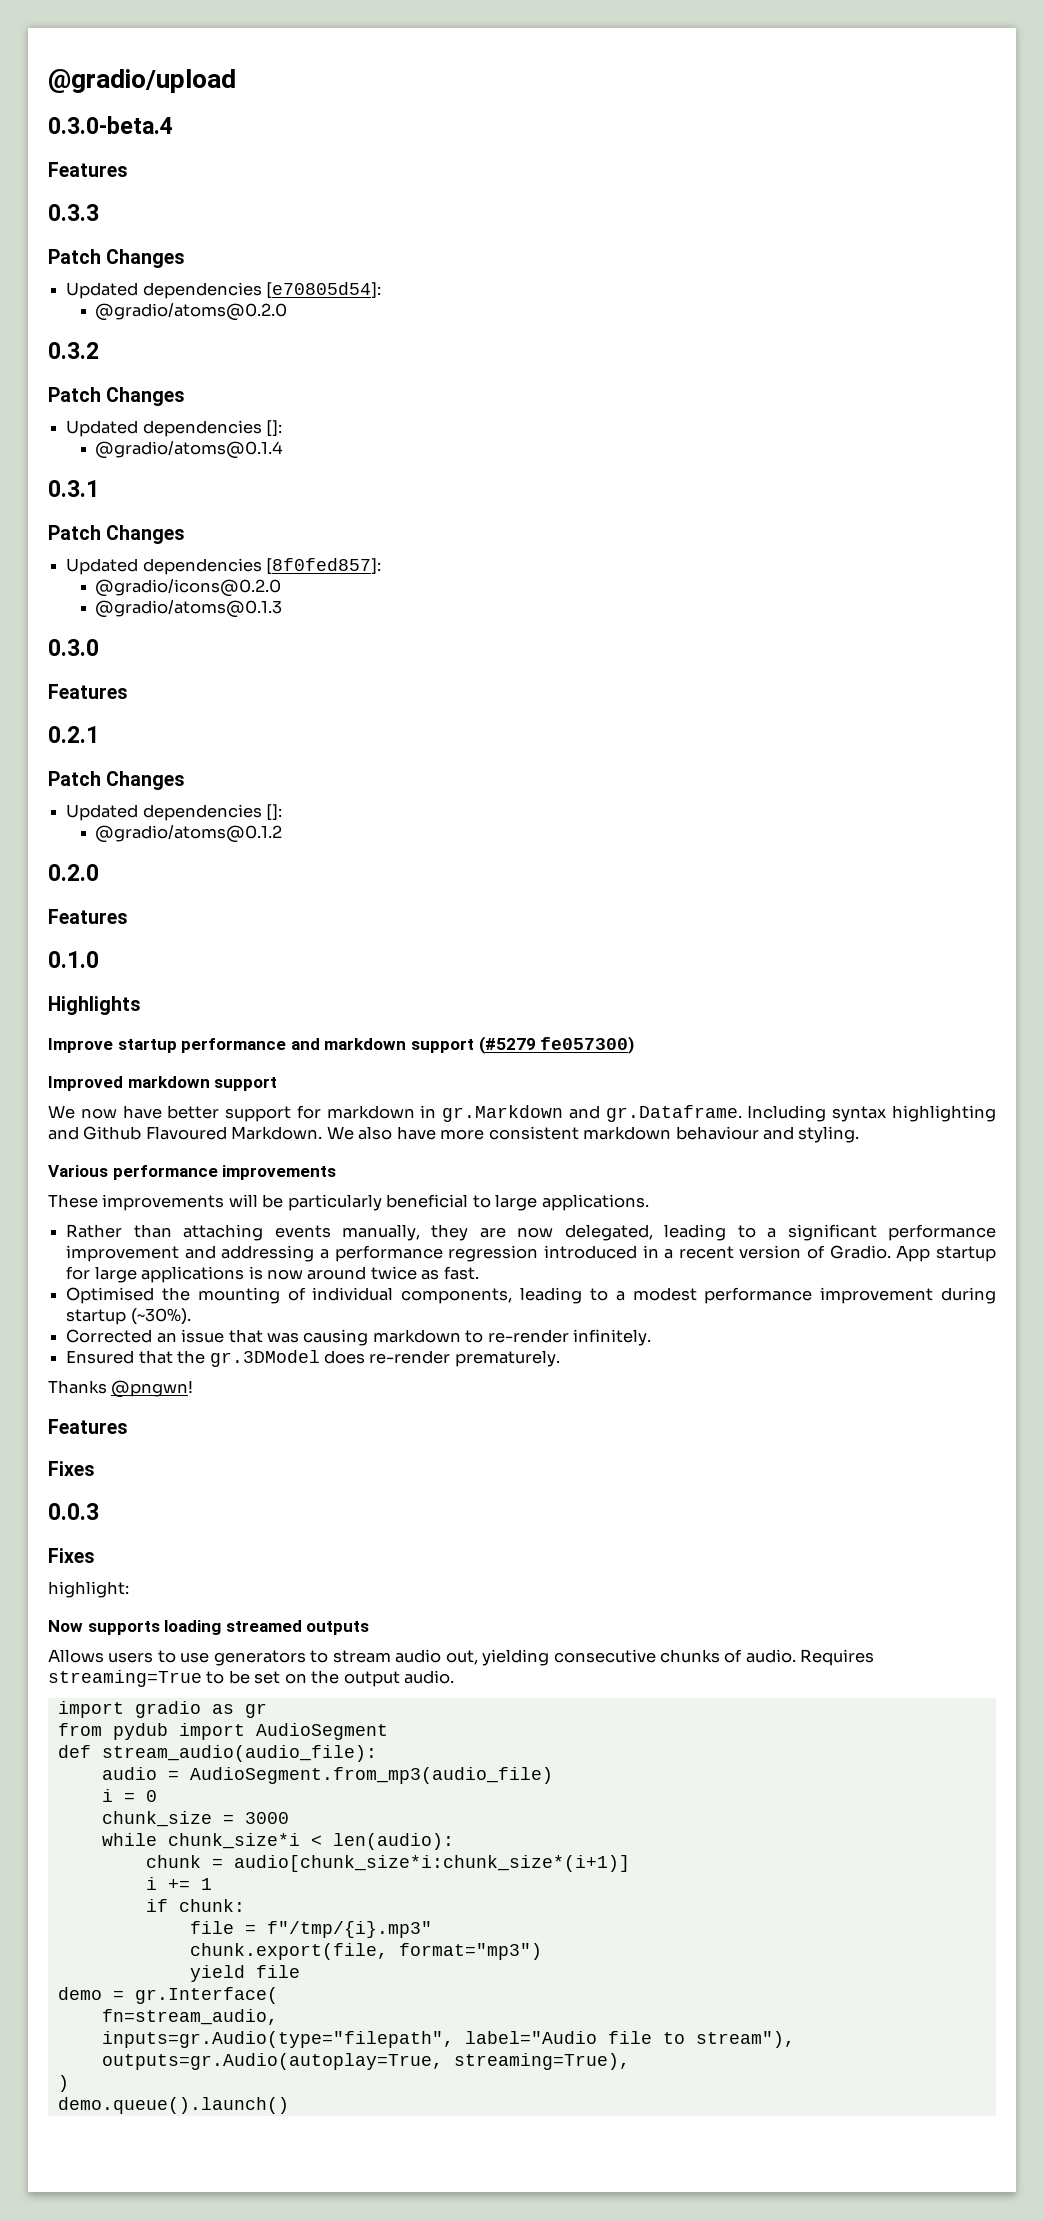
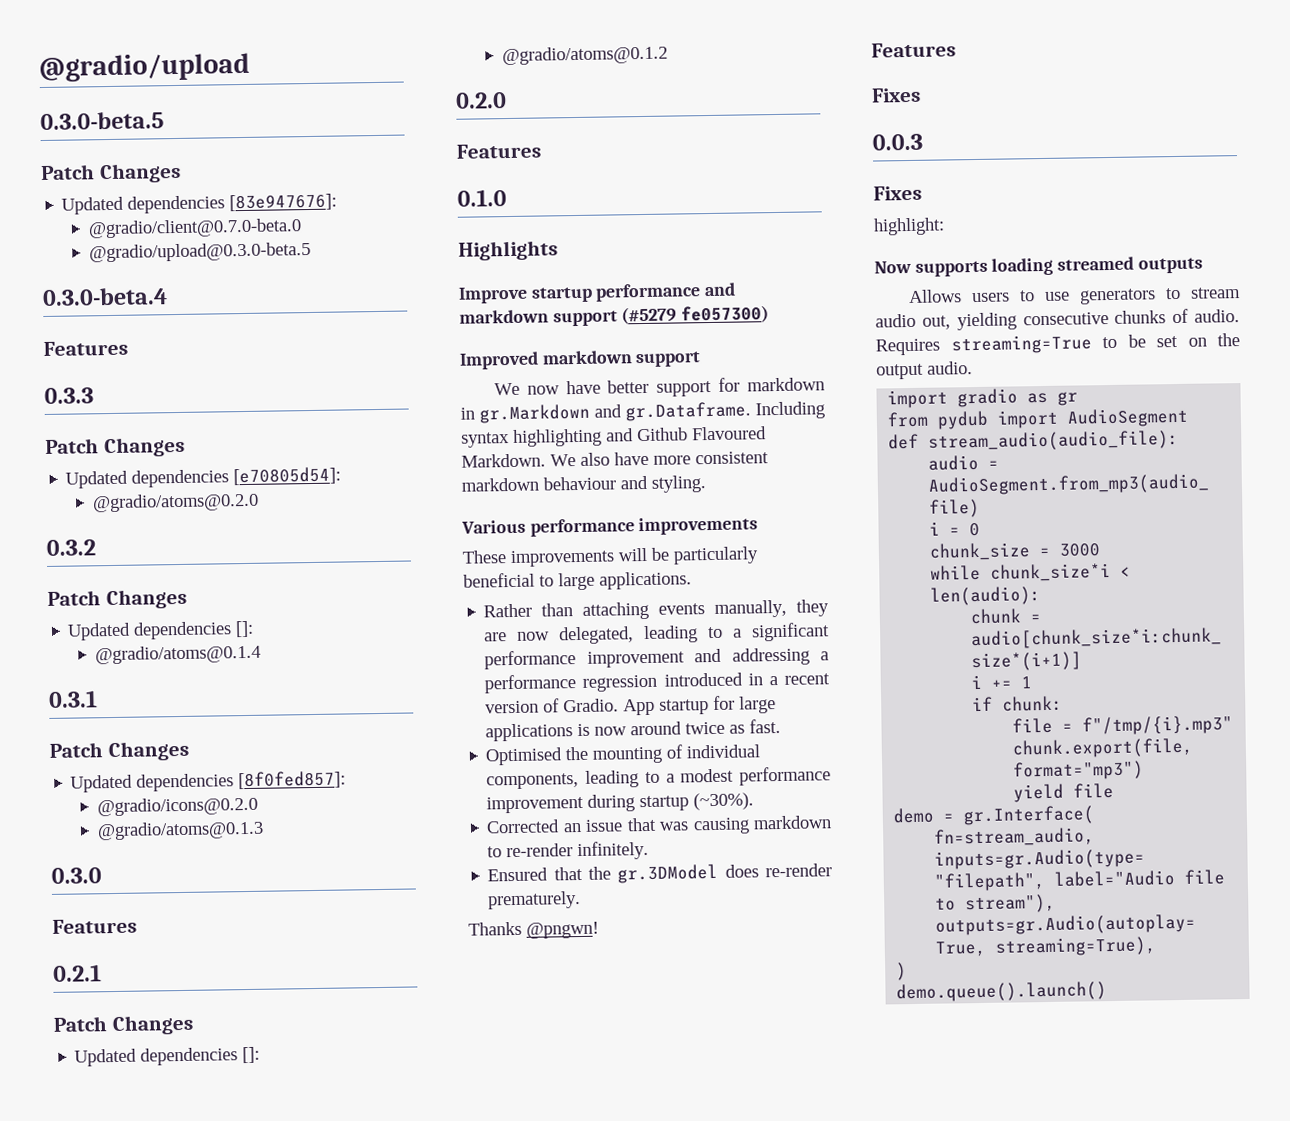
(236, 81) none -> [40,111,164,131] [40,162,181,184] [61,193,338,215] [87,218,302,239] [88,241,311,263] // 0.3.0-beta.5 // Patch Changes // Updated dependencies [83e947676]: // @gradio/client@0.7.0-beta.0 // @gradio/upload@0.3.0-beta.5

